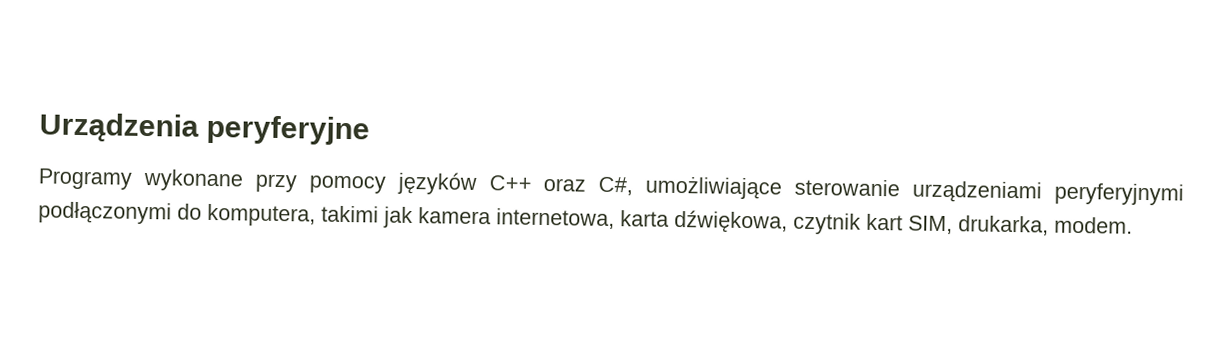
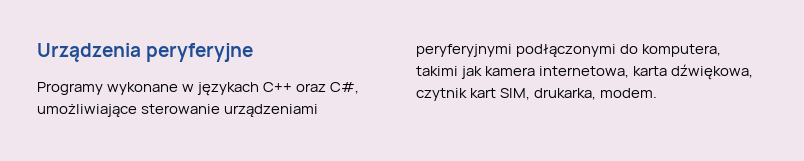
[254,171,477,195] przy pomocy języków -> [182,82,260,96] w językach

